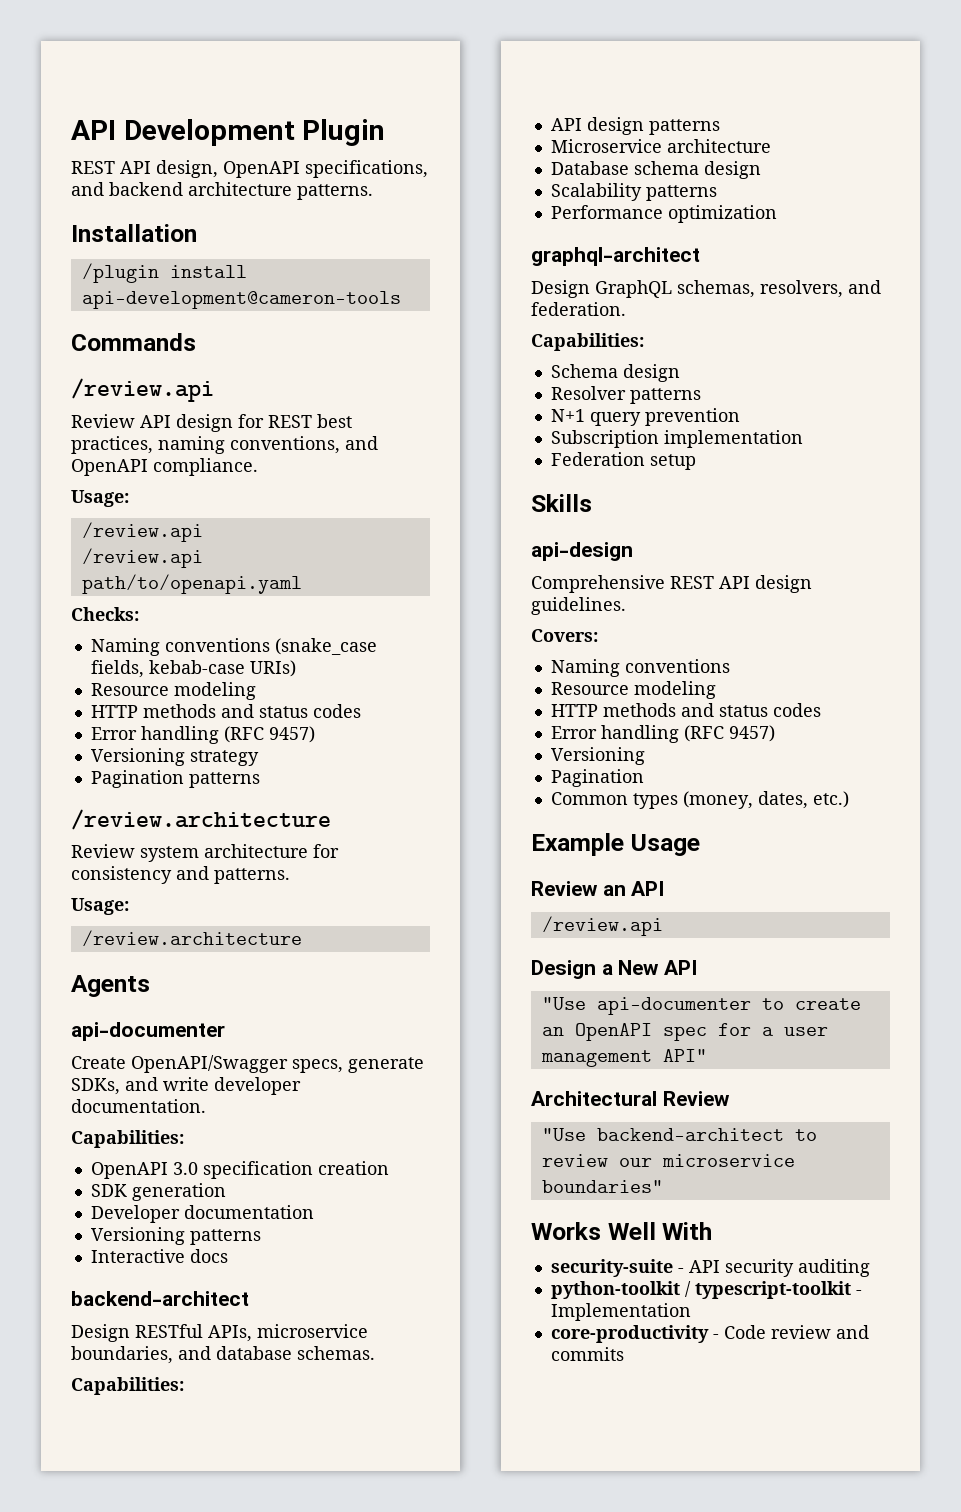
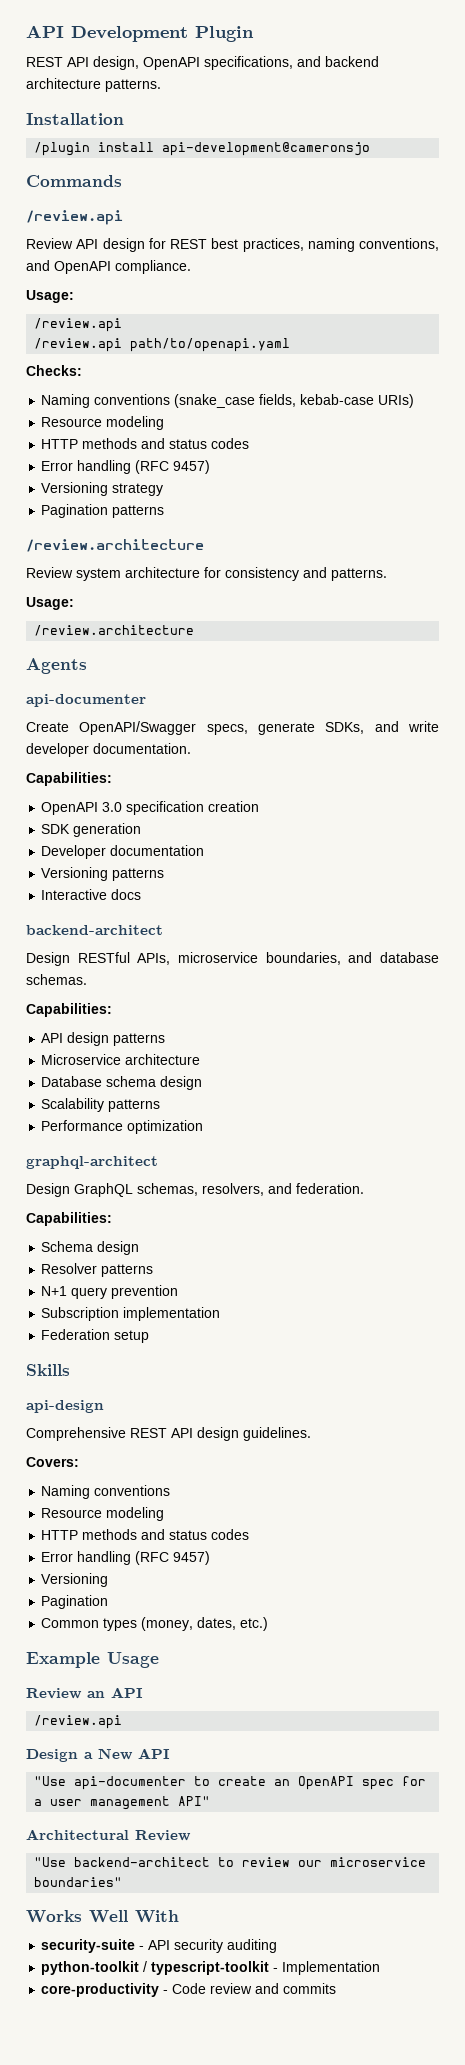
[81,291,401,309] api-development@cameron-tools -> [162,142,371,156] api-development@cameronsjo

